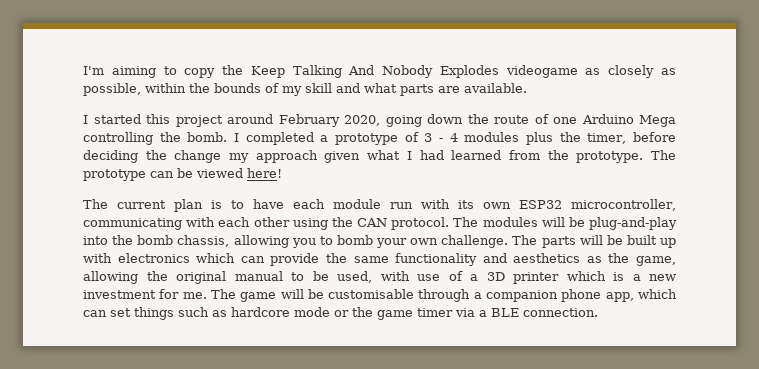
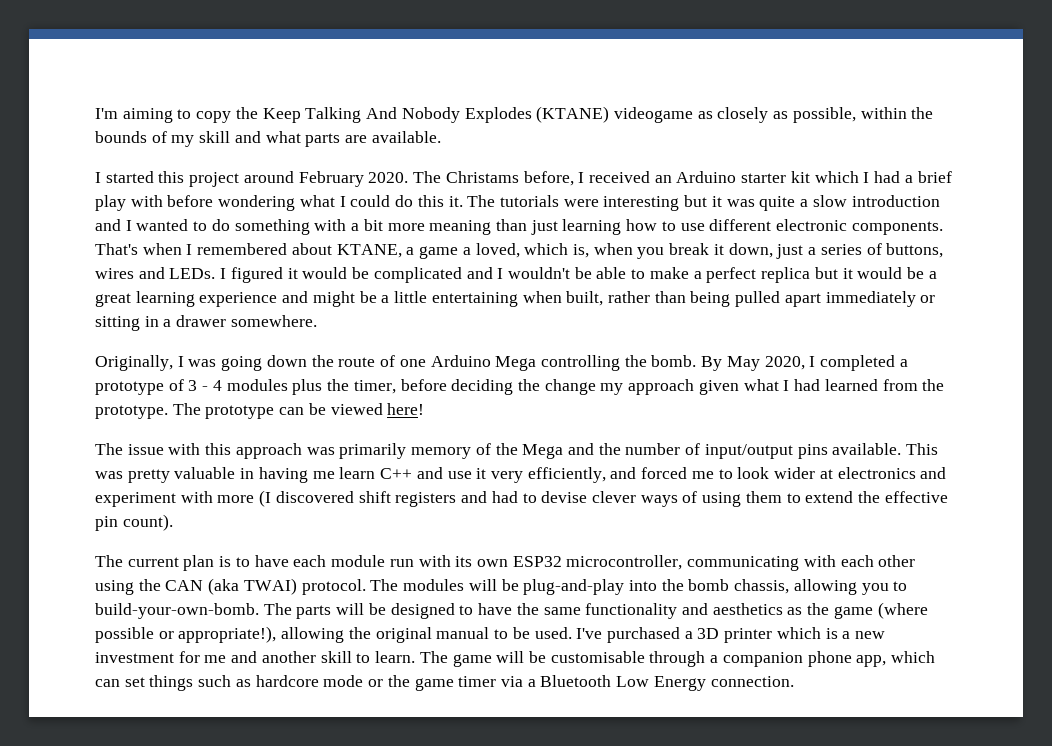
(499, 71) none -> [536,106,610,123] (KTANE)
[344,115,380,126] 2020, -> [368,171,952,186] [95,195,940,211] [95,219,943,235] [95,243,944,259] [95,267,937,283] [95,291,936,307] [95,315,317,331] [95,355,217,371] 2020. The Christams before, I received an Arduino starter kit which I had a brief play with before wondering what I could do this it. The tutorials were interesting but it was quite a slow introduction and I wanted to do something with a bit more meaning than just learning how to use different electronic components. That's when I remembered about KTANE, a game a loved, which is, when you break it down, just a series of buttons, wires and LEDs. I figured it would be complicated and I wouldn't be able to make a perfect replica but it would be a great learning experience and might be a little entertaining when built, rather than being pulled apart immediately or sitting in a drawer somewhere. // Originally, I was
(228, 137) none -> [701,356,805,371] By May 2020,
(282, 173) none -> [95,443,939,459] [95,467,947,483] [95,490,948,507] [95,514,173,531] // The issue with this approach was primarily memory of the Mega and the number of input/output pins available. This was pretty valuable in having me learn C++ and use it very efficiently, and forced me to look wider at electronics and experiment with more (I discovered shift registers and had to devise clever ways of using them to extend the effective pin count).
(387, 222) none -> [208,578,297,595] (aka TWAI)
[336,235,676,248] [83,253,320,266] bomb your own challenge. The parts will be built up with electronics which can provide -> [95,603,513,619] build-your-own-bomb. The parts will be designed to have
[636,256,676,266] game, -> [833,602,928,619] [95,626,277,643] game (where possible or appropriate!),
[337,271,463,283] used, with use of -> [534,627,680,643] used. I've purchased
[182,292,207,299] me. -> [204,651,416,663] me and another skill to learn.
[491,308,519,317] BLE -> [540,675,706,691] Bluetooth Low Energy

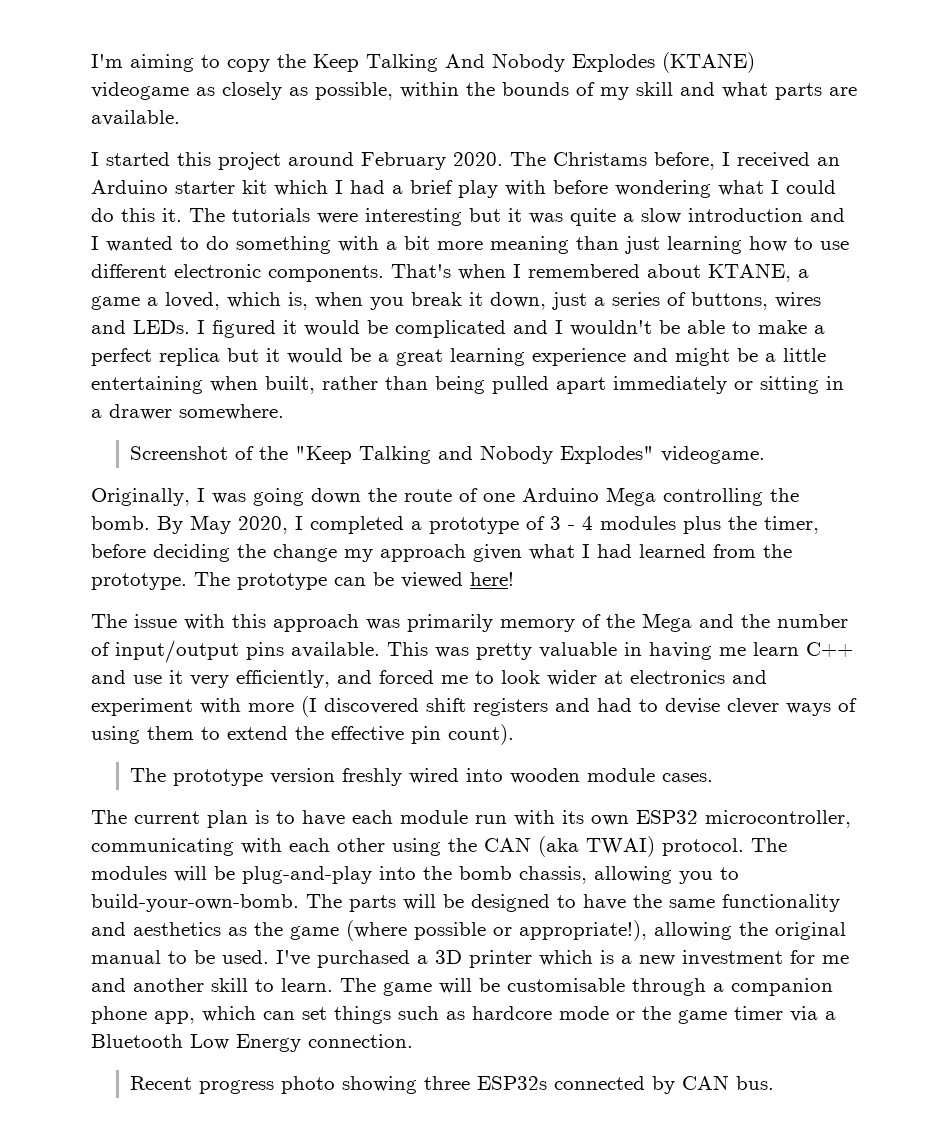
(317, 321) none -> [130,445,766,464] // Screenshot of the "Keep Talking and Nobody Explodes" videogame.
(173, 522) none -> [130,768,714,786] // The prototype version freshly wired into wooden module cases.
(794, 681) none -> [130,1075,775,1094] // Recent progress photo showing three ESP32s connected by CAN bus.

